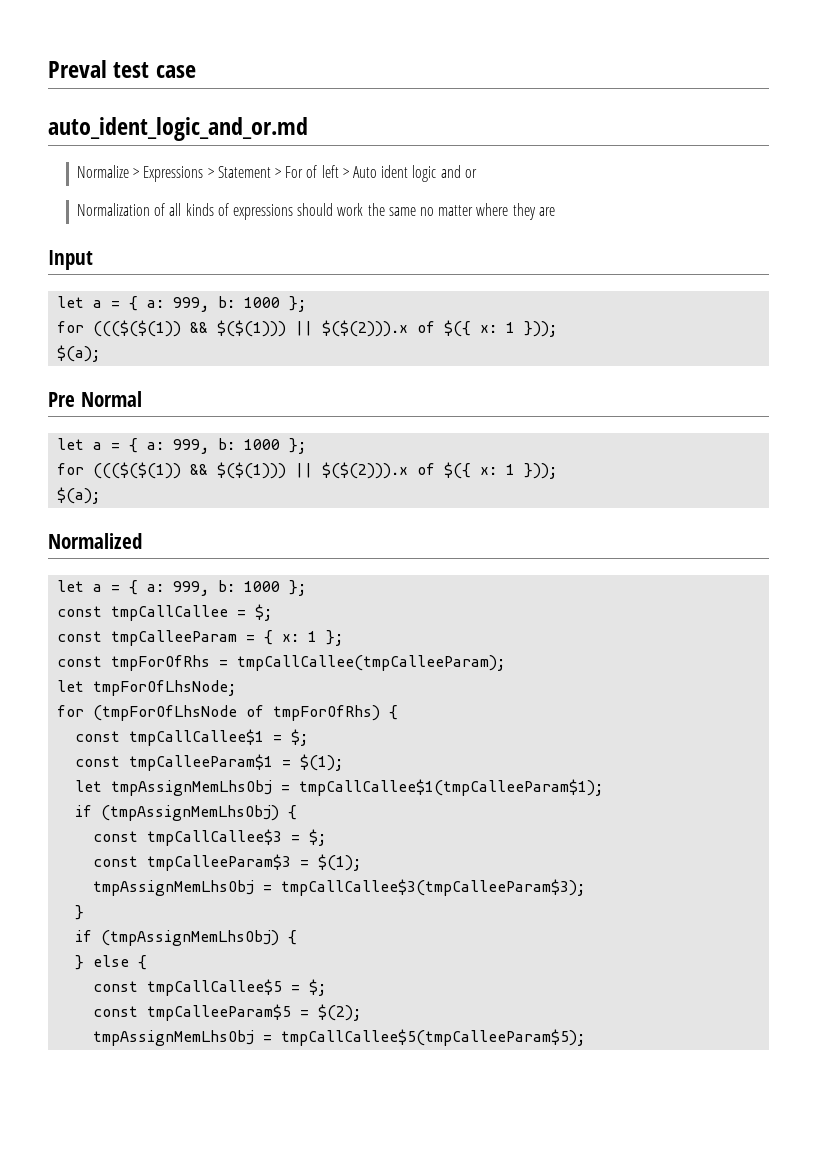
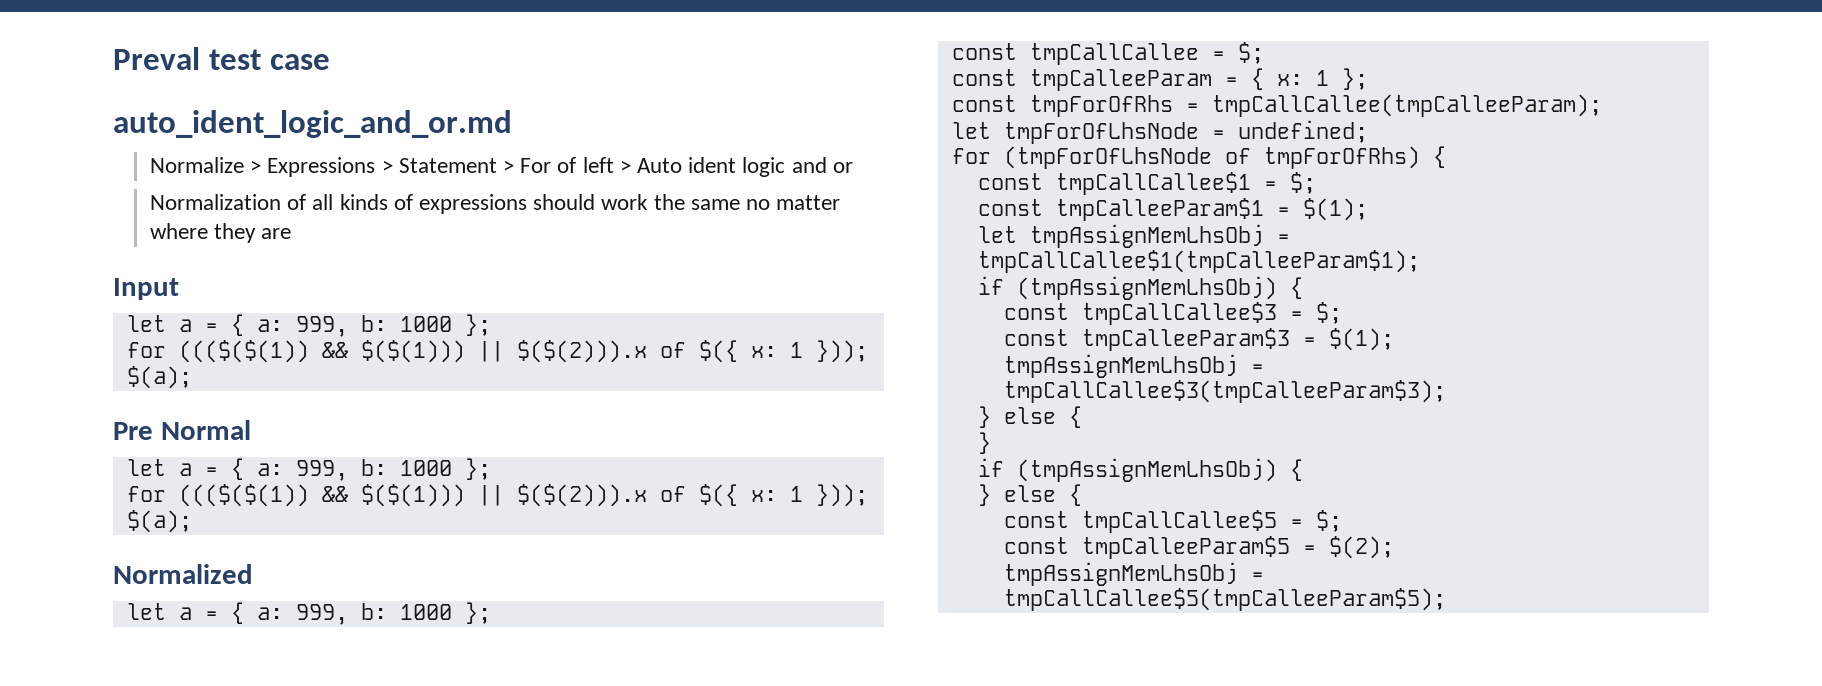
[93,680,237,696] tmpForOfLhsNode; -> [1003,120,1368,144] tmpForOfLhsNode = undefined;
(586, 887) none -> [977,406,1082,428] // } else {

